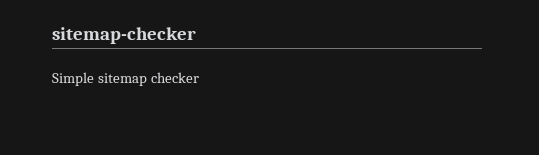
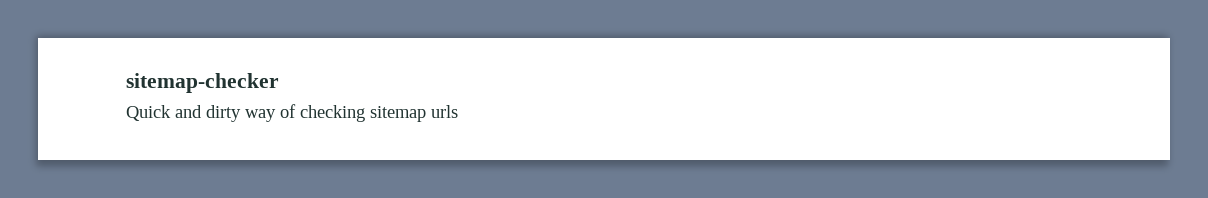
[52,72,199,86] Simple sitemap checker -> [126,104,458,122] Quick and dirty way of checking sitemap urls

